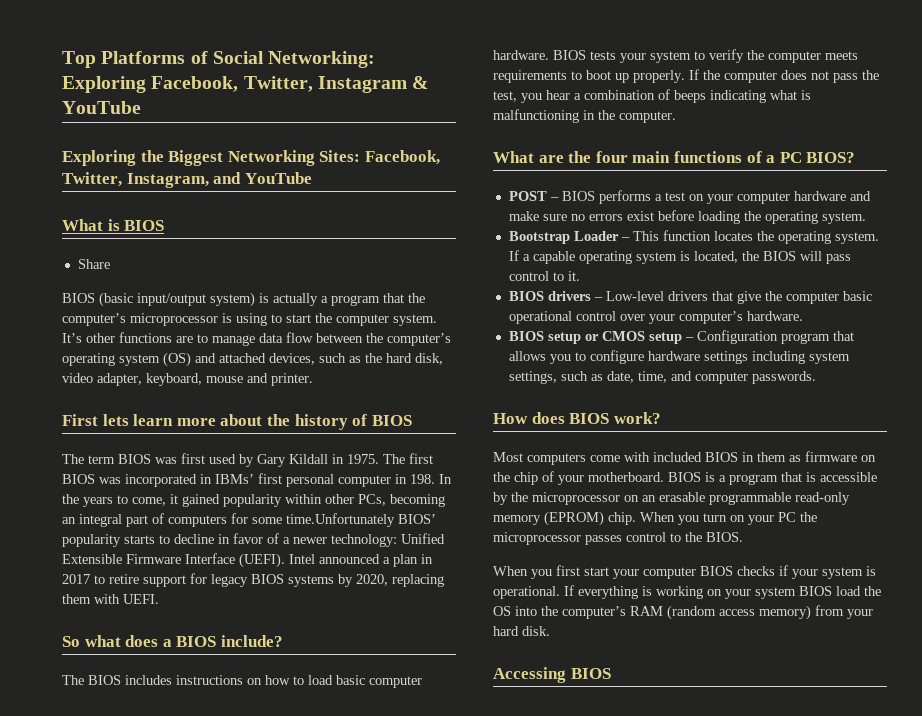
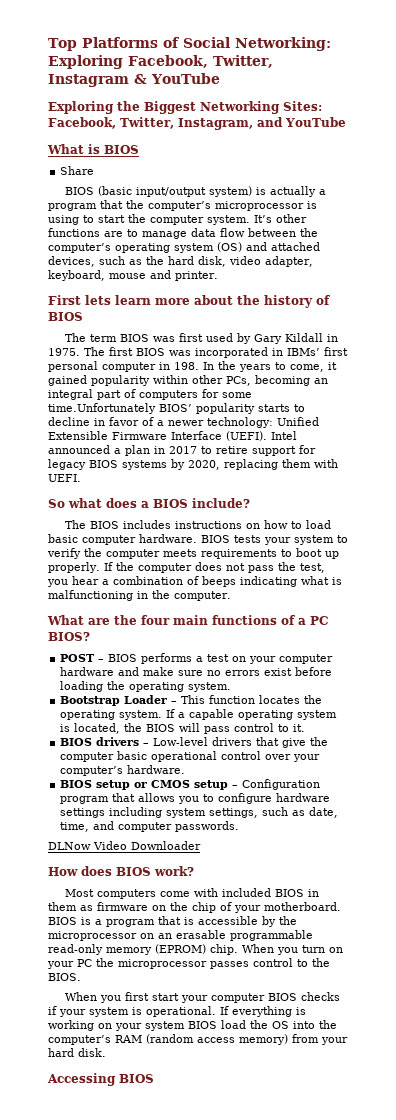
(816, 377) none -> [48,841,201,850] // DLNow Video Downloader

